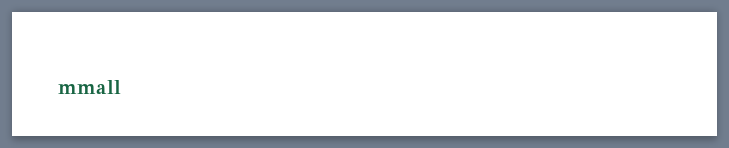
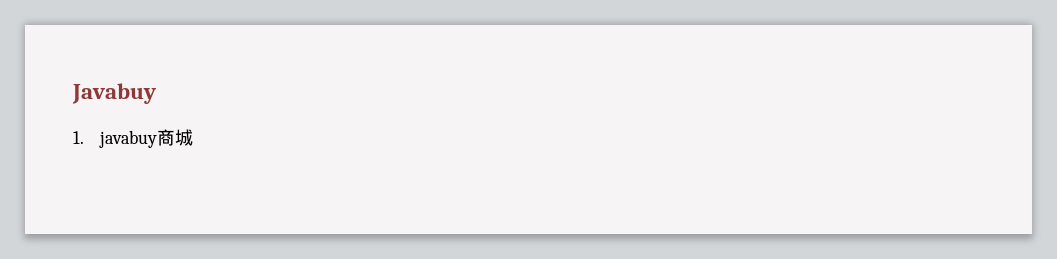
[58,80,121,94] mmall -> [72,83,156,104] [73,129,194,148] Javabuy // 1. javabuy商城

